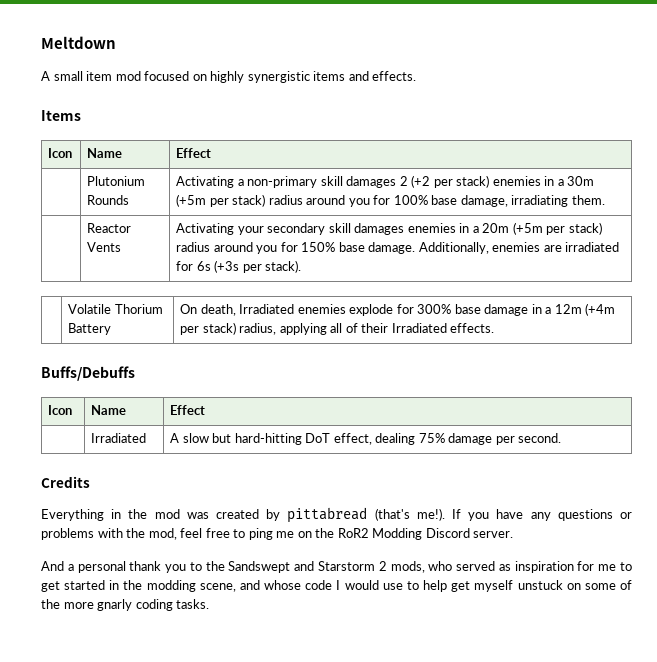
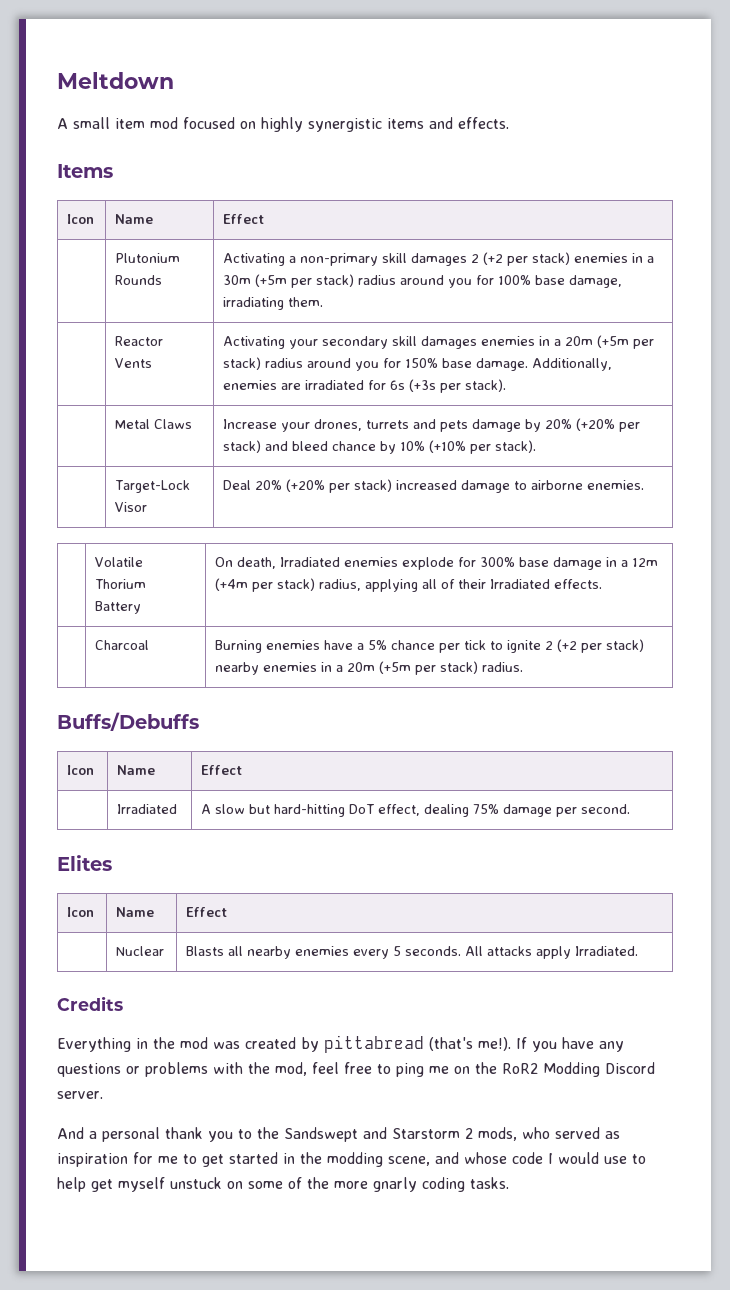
(302, 266) none -> [115,419,193,429] [223,418,641,432] [223,440,537,454] [115,480,191,493] [115,502,148,512] [223,479,645,493] // | Metal Claws | Increase your drones, turrets and pets damage by 20% (+20% per stack) and bleed chance by 10% (+10% per stack). // | Target-Lock Visor | Deal 20% (+20% per stack) increased damage to airborne enemies.
(495, 328) none -> [95,640,150,650] [215,639,645,653] [215,661,524,675] // | Charcoal | Burning enemies have a 5% chance per tick to ignite 2 (+2 per stack) nearby enemies in a 20m (+5m per stack) radius.
(562, 438) none -> [57,855,112,871] [67,907,95,917] [116,907,155,917] [186,907,228,917] [116,946,165,956] [186,946,639,959] // Elites // Icon | Name | Effect // | Nuclear | Blasts all nearby enemies every 5 seconds. All attacks apply Irradiated.

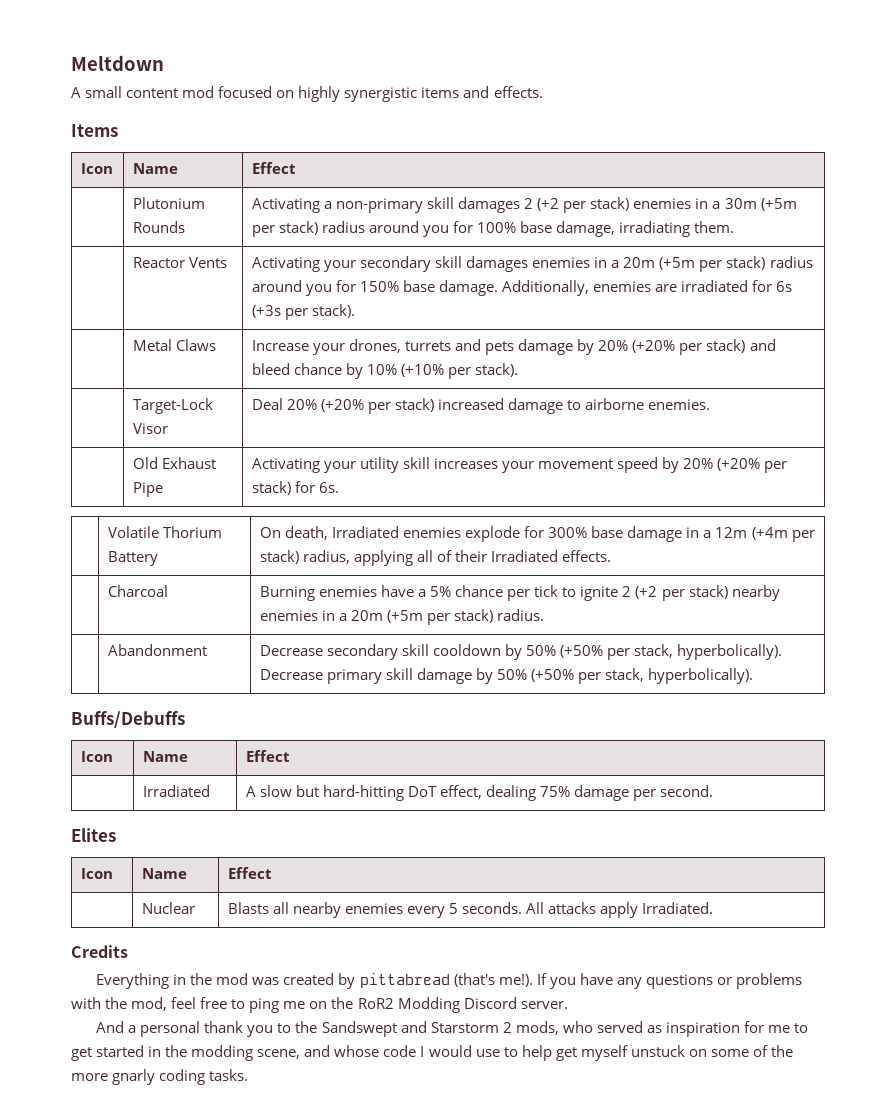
[115,118,145,129] item -> [126,88,179,98] content
(645, 485) none -> [132,457,216,469] [132,482,163,497] [251,457,788,473] [251,481,339,495] // | Old Exhaust Pipe | Activating your utility skill increases your movement speed by 20% (+20% per stack) for 6s.
(524, 667) none -> [107,644,207,656] [259,644,783,660] [259,668,754,684] // | Abandonment | Decrease secondary skill cooldown by 50% (+50% per stack, hyperbolically). Decrease primary skill damage by 50% (+50% per stack, hyperbolically).

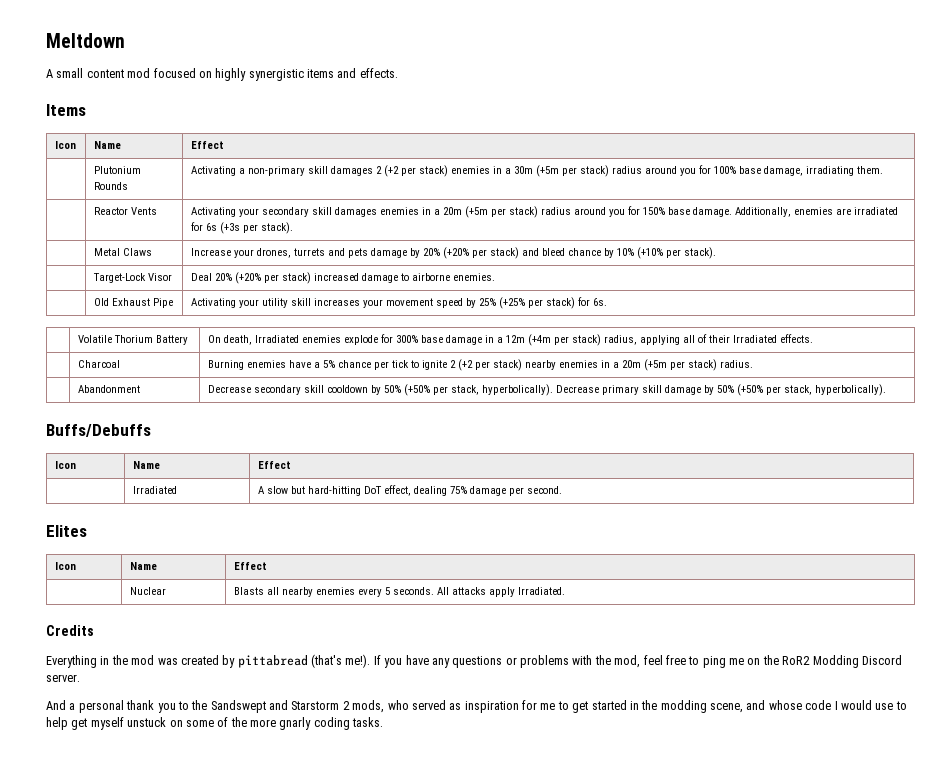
[683,458,761,471] 20% (+20% -> [478,297,525,309] 25% (+25%

